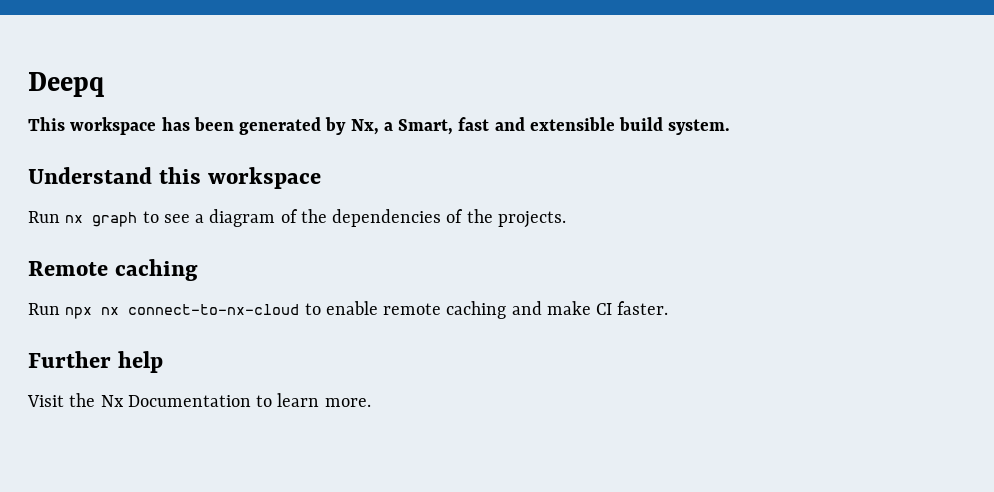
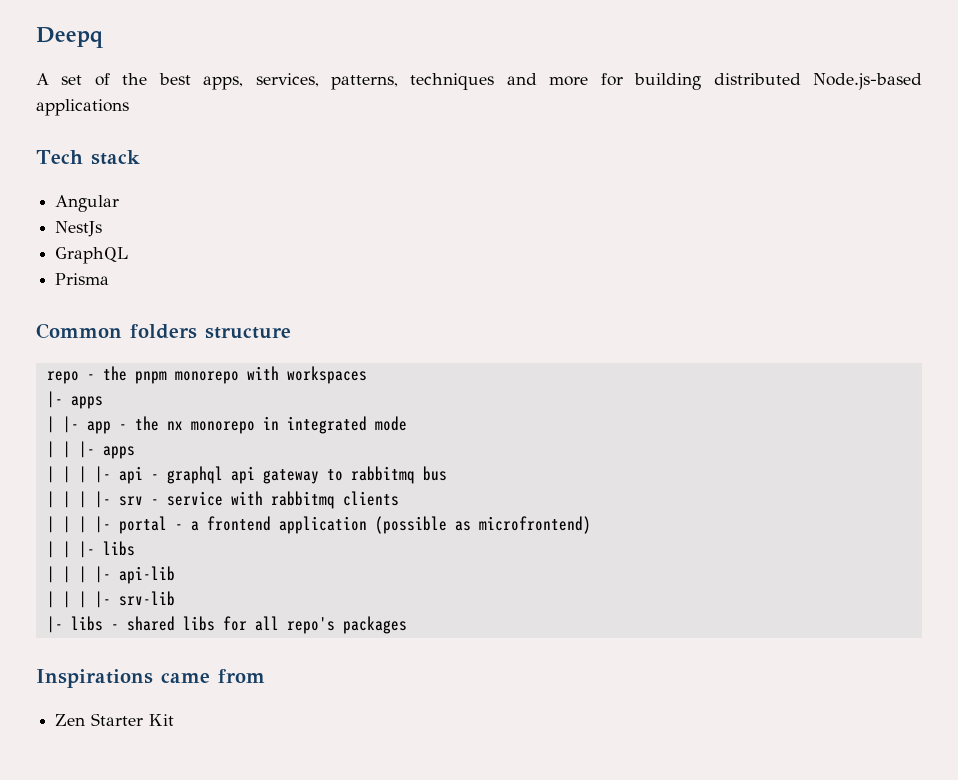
[28,117,731,135] [28,167,322,189] [28,209,566,228] [28,259,199,281] [28,301,669,319] [28,351,164,373] [27,393,371,407] This workspace has been generated by Nx, a Smart, fast and extensible build system. // Understand this workspace // Run nx graph to see a diagram of the dependencies of the projects. // Remote caching // Run npx nx connect-to-nx-cloud to enable remote caching and make CI faster. // Further help // Visit the Nx Documentation to learn more. -> [36,73,923,90] [36,99,129,116] [36,150,140,165] [55,195,120,212] [55,221,103,237] [55,247,129,264] [55,273,110,285] [36,323,291,339] [46,366,367,384] [46,391,103,409] [46,416,407,434] [46,441,135,459] [46,466,447,484] [46,491,399,509] [46,516,591,534] [46,541,135,558] [46,566,175,584] [46,591,175,608] [46,616,407,634] [36,669,265,688] [55,713,175,726] A set of the best apps, services, patterns, techniques and more for building distributed Node.js-based applications // Tech stack // Angular // NestJs // GraphQL // Prisma // Common folders structure // repo - the pnpm monorepo with workspaces // |- apps // | |- app - the nx monorepo in integrated mode // | | |- apps // | | | |- api - graphql api gateway to rabbitmq bus // | | | |- srv - service with rabbitmq clients // | | | |- portal - a frontend application (possible as microfrontend) // | | |- libs // | | | |- api-lib // | | | |- srv-lib // |- libs - shared libs for all repo's packages // Inspirations came from // Zen Starter Kit

